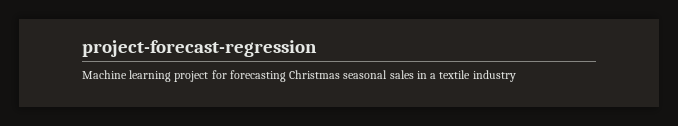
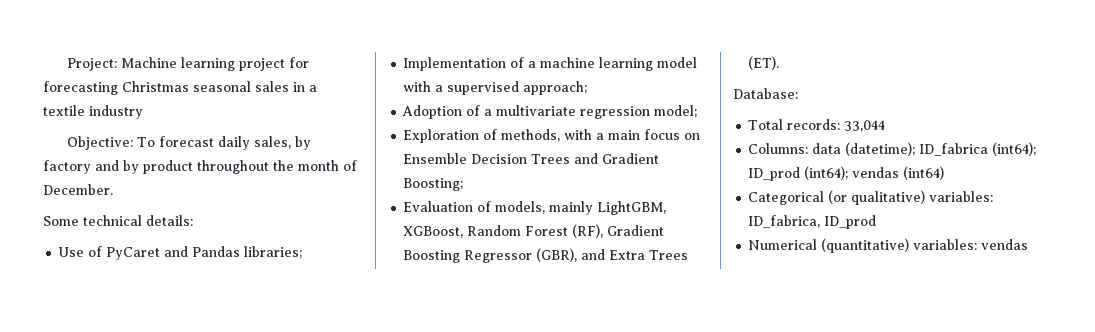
[82,40,317,57] project-forecast-regression // -> [67,58,118,71] Project:
(516, 76) none -> [67,136,312,150] [43,160,357,174] [43,184,113,195] [43,215,193,226] [58,246,303,260] [403,57,698,71] [403,81,588,95] [402,105,698,119] [403,129,701,143] [403,153,660,164] [403,178,464,191] [403,201,667,215] [403,224,665,238] [403,248,689,263] [748,56,780,70] [733,88,798,99] [748,119,886,132] [748,142,1037,156] [748,166,945,181] [748,190,994,205] [748,215,877,229] [748,238,1029,253] // Objective: To forecast daily sales, by factory and by product throughout the month of December. // Some technical details: // Use of PyCaret and Pandas libraries; // Implementation of a machine learning model with a supervised approach; // Adoption of a multivariate regression model; // Exploration of methods, with a main focus on Ensemble Decision Trees and Gradient Boosting; // Evaluation of models, mainly LightGBM, XGBoost, Random Forest (RF), Gradient Boosting Regressor (GBR), and Extra Trees (ET). // Database: // Total records: 33,044 // Columns: data (datetime); ID_fabrica (int64); ID_prod (int64); vendas (int64) // Categorical (or qualitative) variables: ID_fabrica, ID_prod // Numerical (quantitative) variables: vendas

